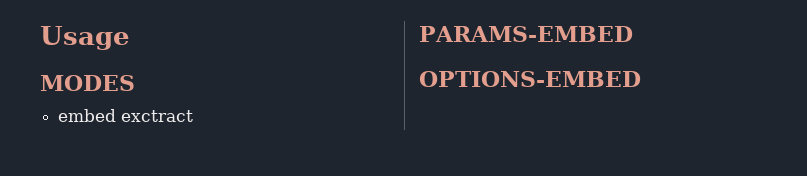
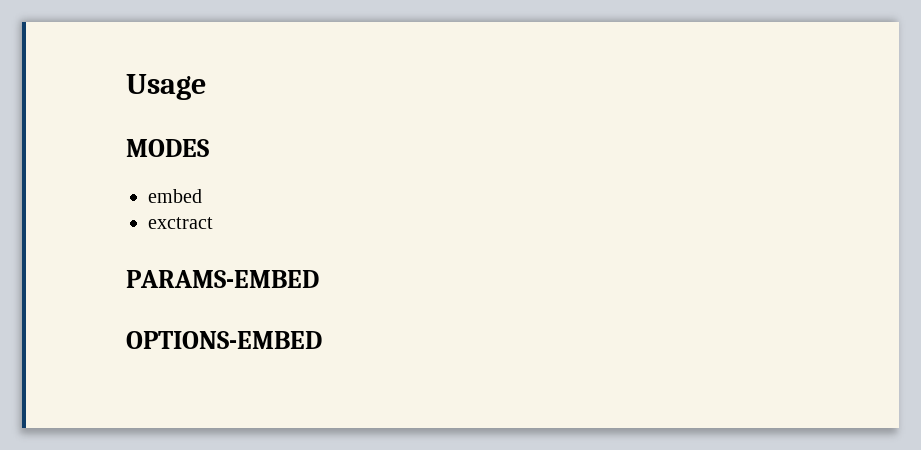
(117, 115) none -> (202, 196) //

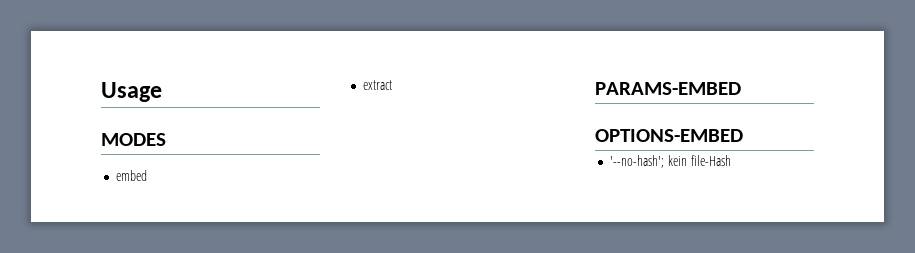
[148,217,213,229] exctract -> [363,80,393,90] extract
(322, 340) none -> [610,155,731,168] // '--no-hash'; kein file-Hash

